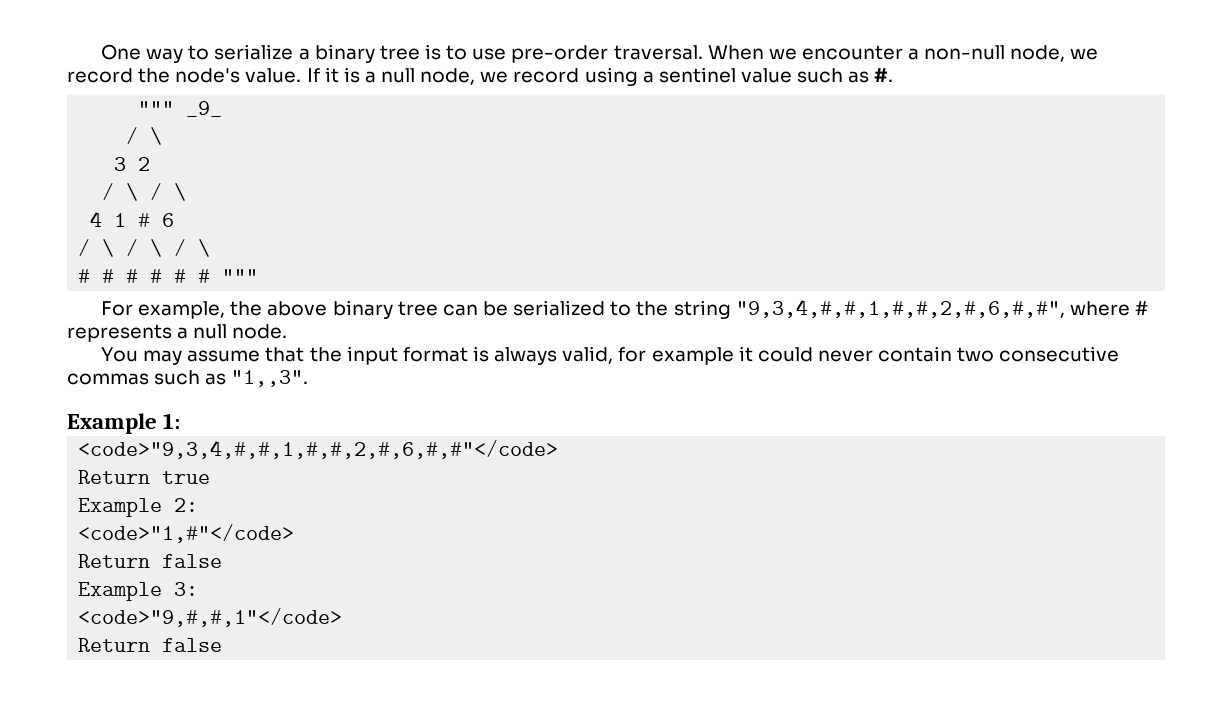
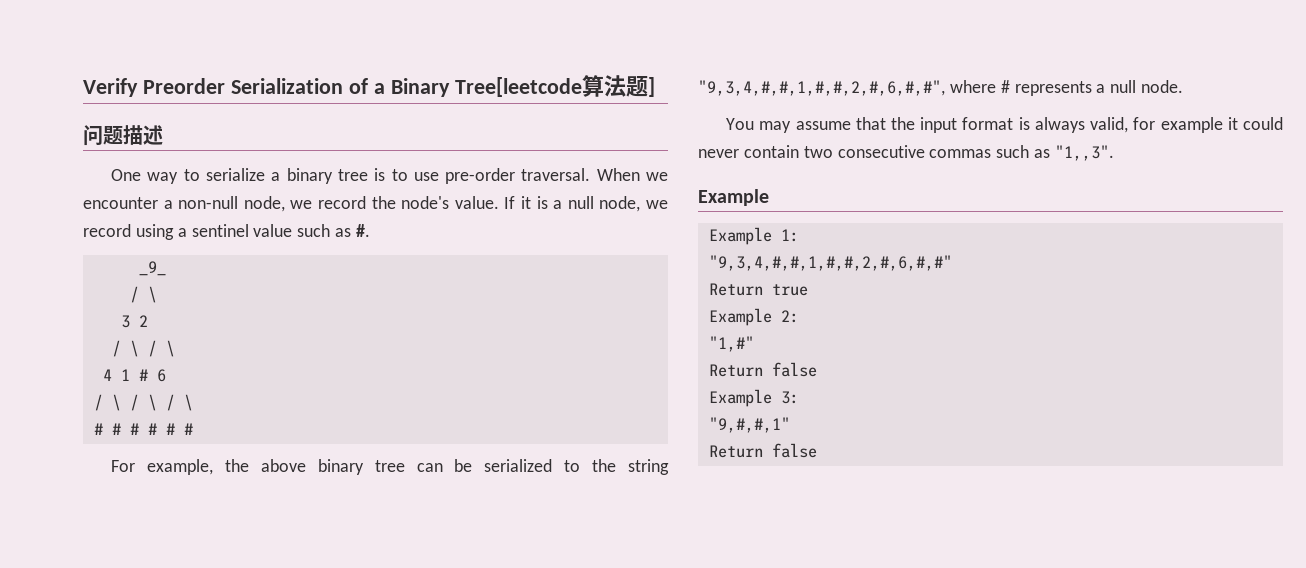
(101, 52) none -> [83,75,655,97] [83,125,163,146] Verify Preorder Serialization of a Binary Tree[leetcode算法题] // 问题描述 //
[138,101,175,115] """ -> (371, 230) none
[222,269,259,283] """ -> (193, 429) none
(157, 423) none -> [708,227,772,245] // Example
[78,440,559,459] <code>"9,3,4,#,#,1,#,#,2,#,6,#,#"</code> -> [708,255,952,271] "9,3,4,#,#,1,#,#,2,#,6,#,#"
[78,524,295,543] <code>"1,#"</code> -> [708,336,754,352] "1,#"
[78,608,343,627] <code>"9,#,#,1"</code> -> [708,417,790,433] "9,#,#,1"

